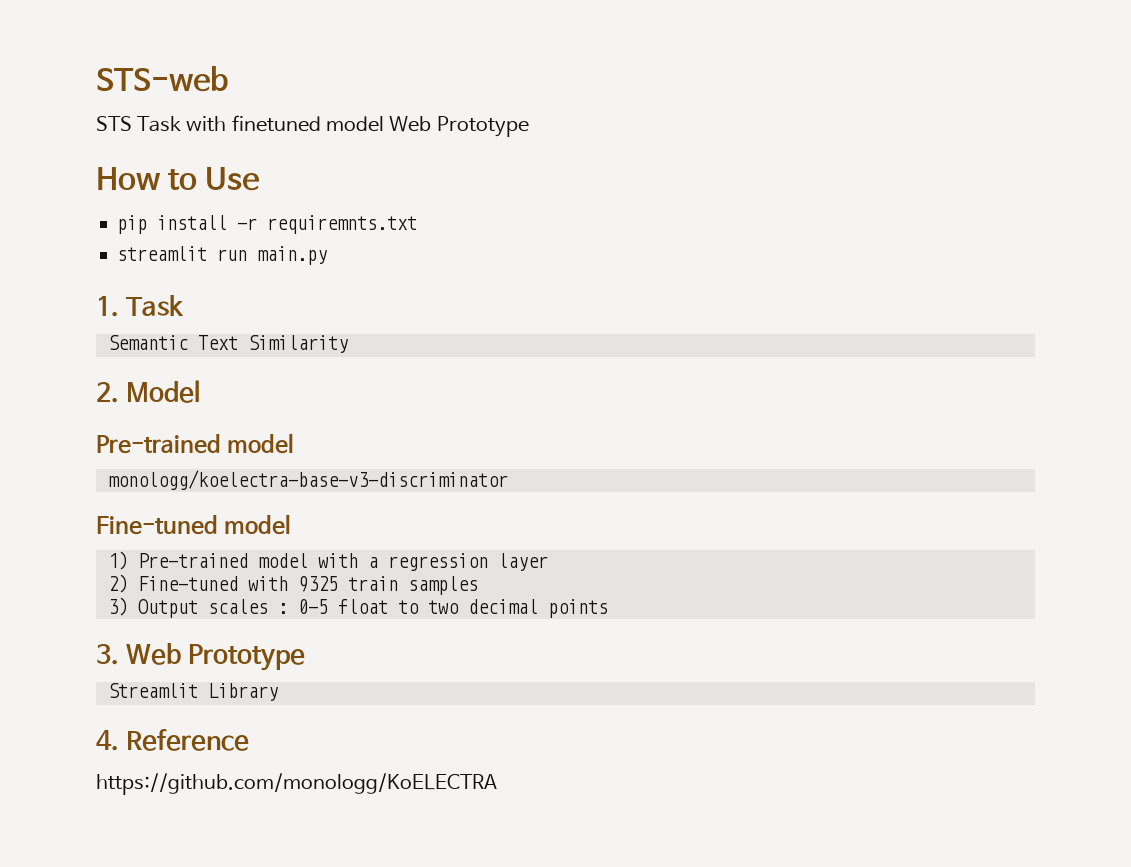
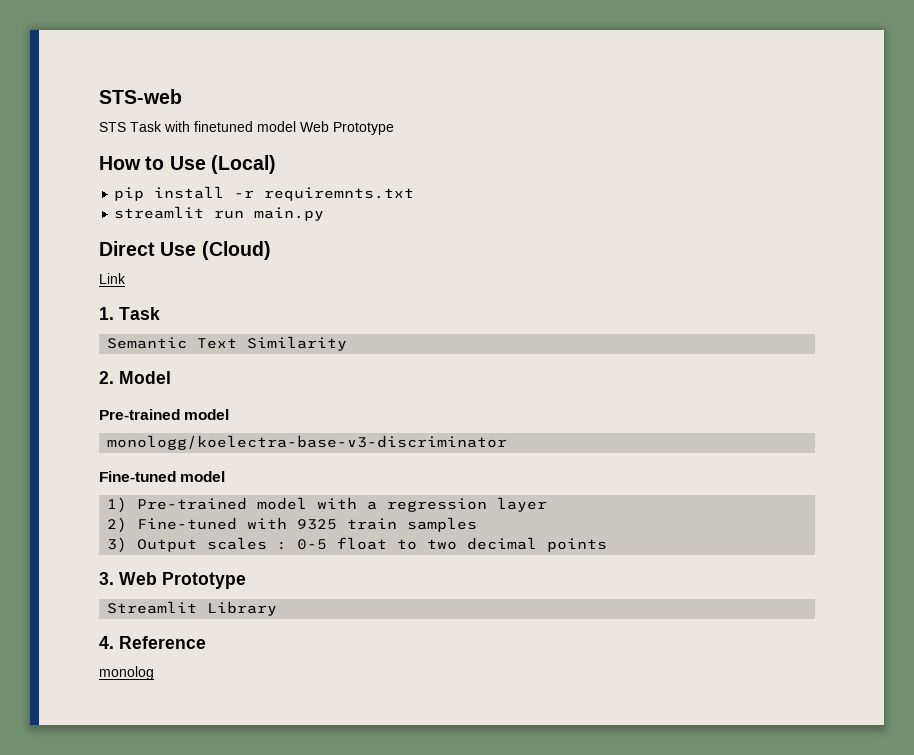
(260, 179) none -> [210,155,276,174] (Local)
(328, 255) none -> [99,241,271,260] [99,273,126,284] // Direct Use (Cloud) // Link
[96,773,497,795] https://github.com/monologg/KoELECTRA -> [99,666,154,680] monolog

